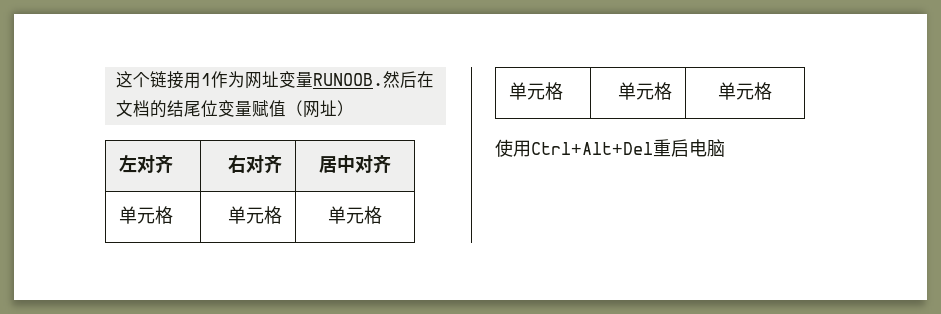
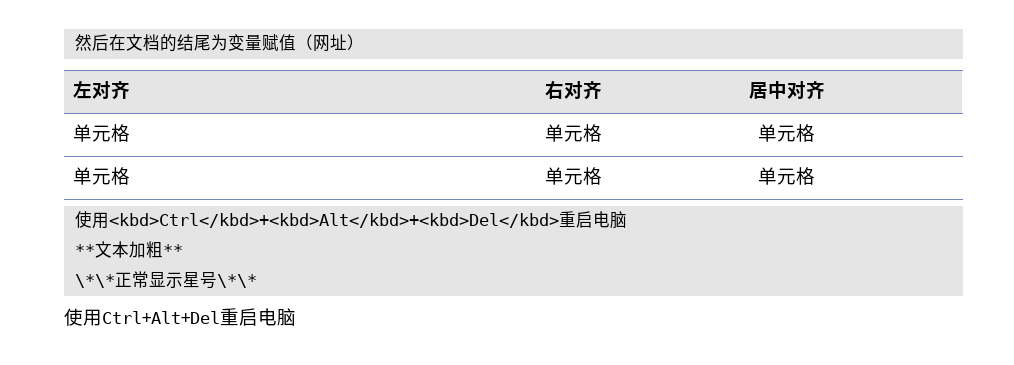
[115,71,383,89] 这个链接用1作为网址变量RUNOOB. -> (75, 42) none
[200,100,218,117] 位 -> [211,34,229,51] 为
(772, 91) none -> [75,211,628,229] [75,241,184,258] [75,271,258,289] // 使用<kbd>Ctrl</kbd>+<kbd>Alt</kbd>+<kbd>Del</kbd>重启电脑 // **文本加粗** // \*\*正常显示星号\*\*

